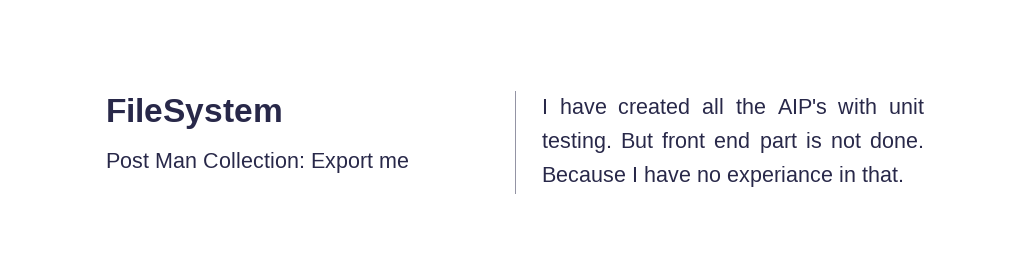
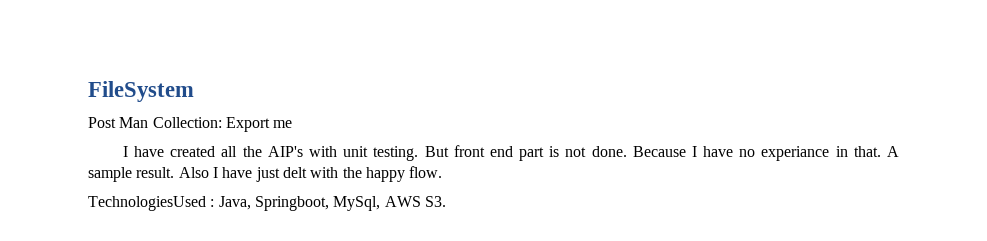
(904, 174) none -> [887,146,900,157] [88,166,443,182] [88,196,446,211] A sample result. Also I have just delt with the happy flow. // TechnologiesUsed : Java, Springboot, MySql, AWS S3.

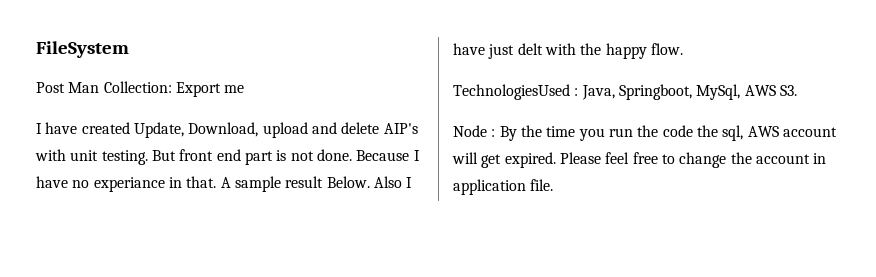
[221,146,262,157] all the -> [133,122,380,138] Update, Download, upload and delete
[136,167,175,178] result. -> [285,176,370,188] result Below.
(446, 201) none -> [453,125,837,141] [452,152,827,168] [453,179,554,195] // Node : By the time you run the code the sql, AWS account will get expired. Please feel free to change the account in application file.

